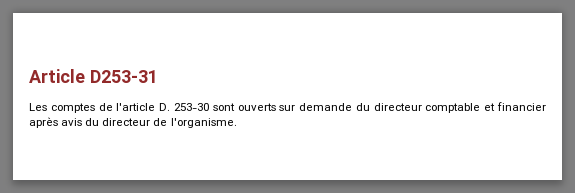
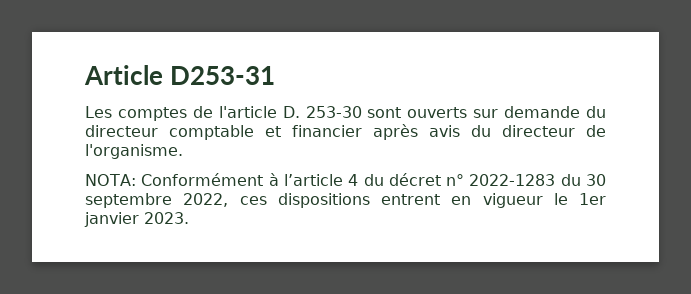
(237, 123) none -> [85,173,606,186] [85,193,606,208] [84,212,189,227] // NOTA: Conformément à l’article 4 du décret n° 2022-1283 du 30 septembre 2022, ces dispositions entrent en vigueur le 1er janvier 2023.

